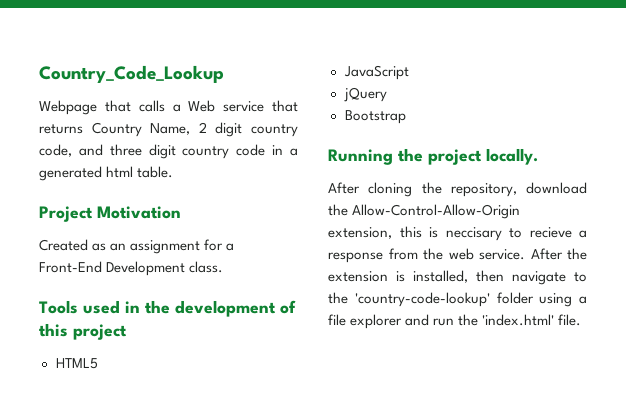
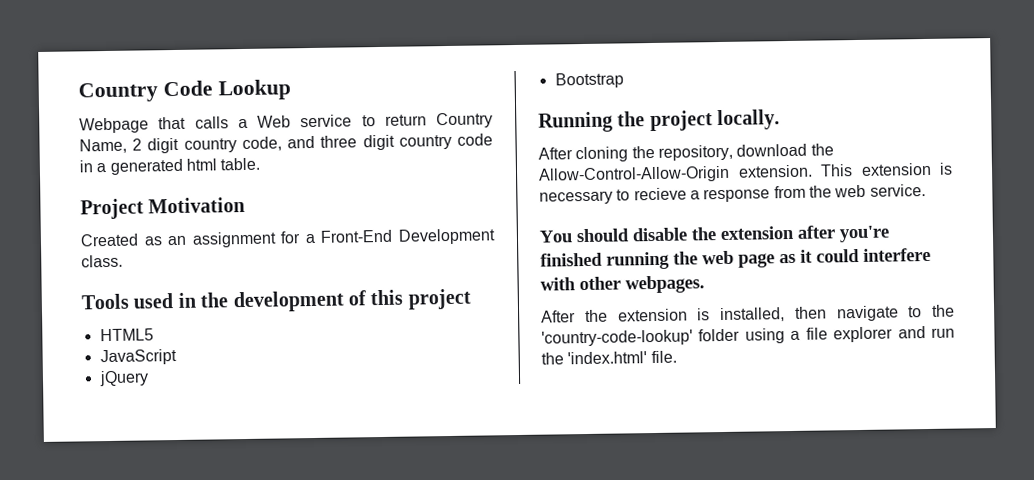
[39,65,224,83] Country_Code_Lookup -> [78,79,291,103] Country Code Lookup
[272,100,298,112] [39,124,83,134] that returns -> [361,114,427,127] to return
[328,226,502,241] extension, this is neccisary -> [737,162,953,178] [539,190,613,205] extension. This extension is necessary
(525, 254) none -> [539,225,890,243] [540,247,931,270] [540,275,705,294] // You should disable the extension after you're finished running the web page as it could interfere with other webpages. //

